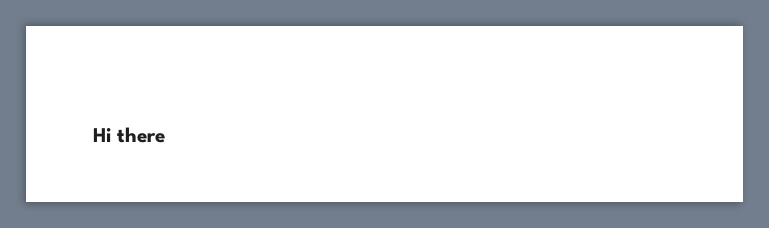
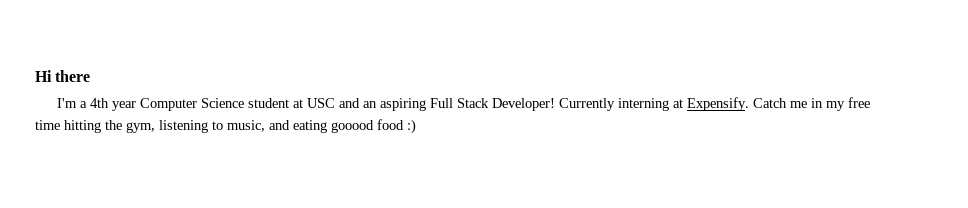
(165, 135) none -> [57,97,871,111] [35,119,416,134] // I'm a 4th year Computer Science student at USC and an aspiring Full Stack Developer! Currently interning at Expensify. Catch me in my free time hitting the gym, listening to music, and eating gooood food :)

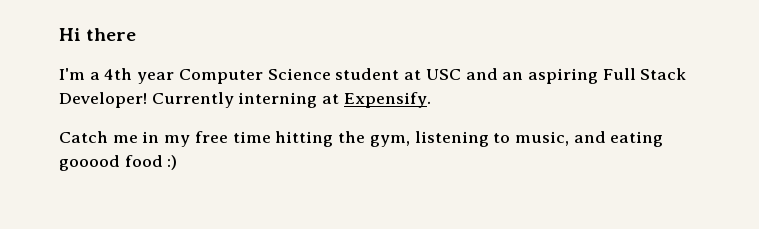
(750, 104) none -> (431, 100) //

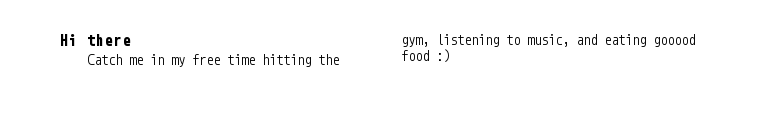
[59,68,687,84] [59,92,431,108] // I'm a 4th year Computer Science student at USC and an aspiring Full Stack Developer! Currently interning at Expensify. -> (131, 40) none

